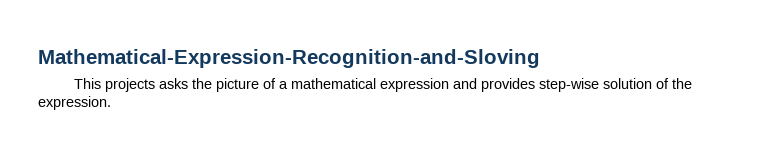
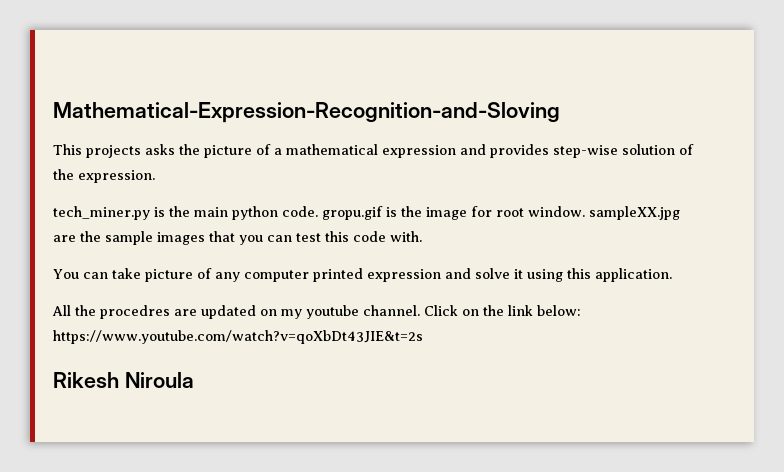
(111, 103) none -> [53,206,680,220] [53,231,422,245] [53,268,672,282] [52,305,581,319] [53,330,423,344] [53,372,194,388] // tech_miner.py is the main python code. gropu.gif is the image for root window. sampleXX.jpg are the sample images that you can test this code with. // You can take picture of any computer printed expression and solve it using this application. // All the procedres are updated on my youtube channel. Click on the link below: https://www.youtube.com/watch?v=qoXbDt43JIE&t=2s // Rikesh Niroula

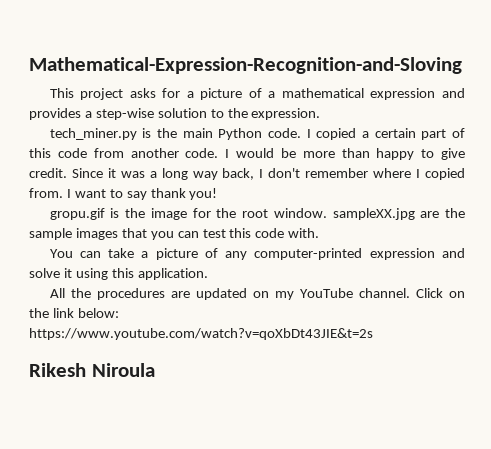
[86,144,200,158] projects asks the -> [80,88,194,100] project asks for a
(549, 151) none -> [84,111,92,118] a
[679,144,694,155] of -> [210,109,224,118] to
[232,206,318,220] python code. -> [218,128,465,140] [29,148,465,160] [29,168,465,180] [29,188,218,200] Python code. I copied a certain part of this code from another code. I would be more than happy to give credit. Since it was a long way back, I don't remember where I copied from. I want to say thank you! //
(492, 211) none -> [216,208,237,218] the
(141, 273) none -> [141,251,149,258] a
[243,268,363,282] computer printed -> [254,248,363,260] computer-printed
[100,305,170,319] procedres -> [96,288,165,300] procedures
[306,305,359,319] youtube -> [299,288,353,298] YouTube

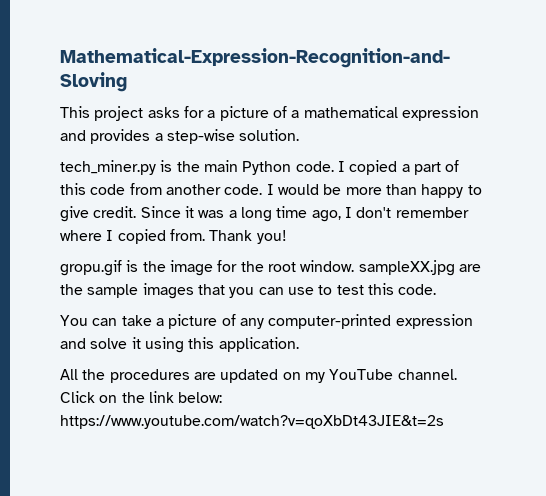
[157,108,321,120] solution to the expression. -> [239,129,300,141] solution.
[374,128,416,138] certain -> (410, 168) none
[192,168,255,180] way back, -> [276,206,341,222] time ago,
[66,188,186,200] I want to say thank -> [209,230,253,241] Thank
[202,228,320,238] test this code with. -> [287,283,437,295] use to test this code.
[29,363,155,377] // Rikesh Niroula -> (444, 422) none

